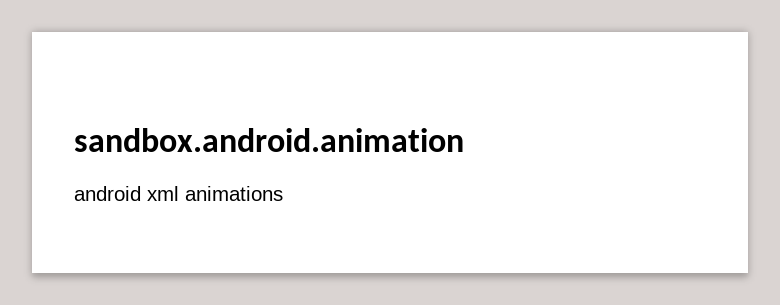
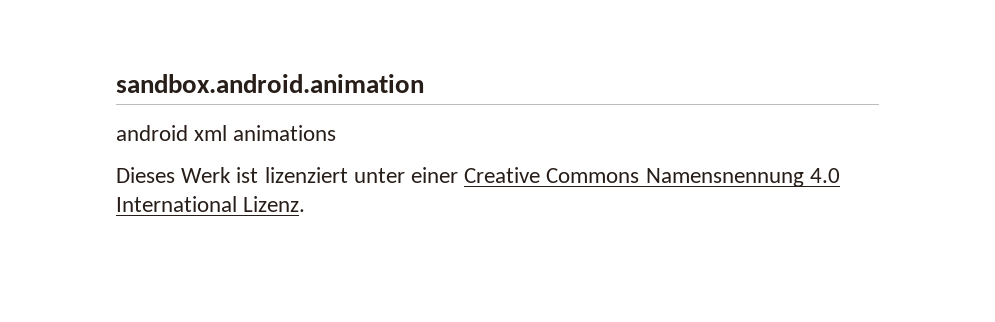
(283, 193) none -> [116,167,840,187] [116,196,306,212] // Dieses Werk ist lizenziert unter einer Creative Commons Namensnennung 4.0 International Lizenz.

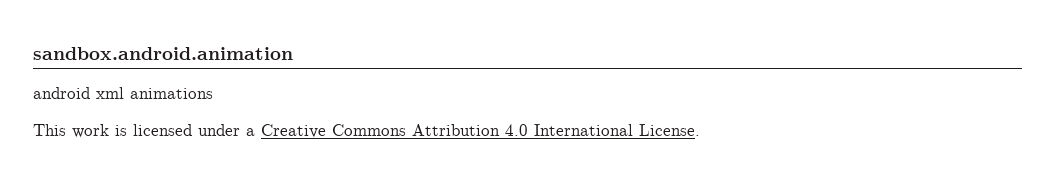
[116,167,459,183] Dieses Werk ist lizenziert unter einer -> [33,124,255,138] This work is licensed under a
[645,168,804,187] Namensnennung -> [412,124,500,136] Attribution
[243,196,306,212] Lizenz. -> [639,124,700,136] License.

